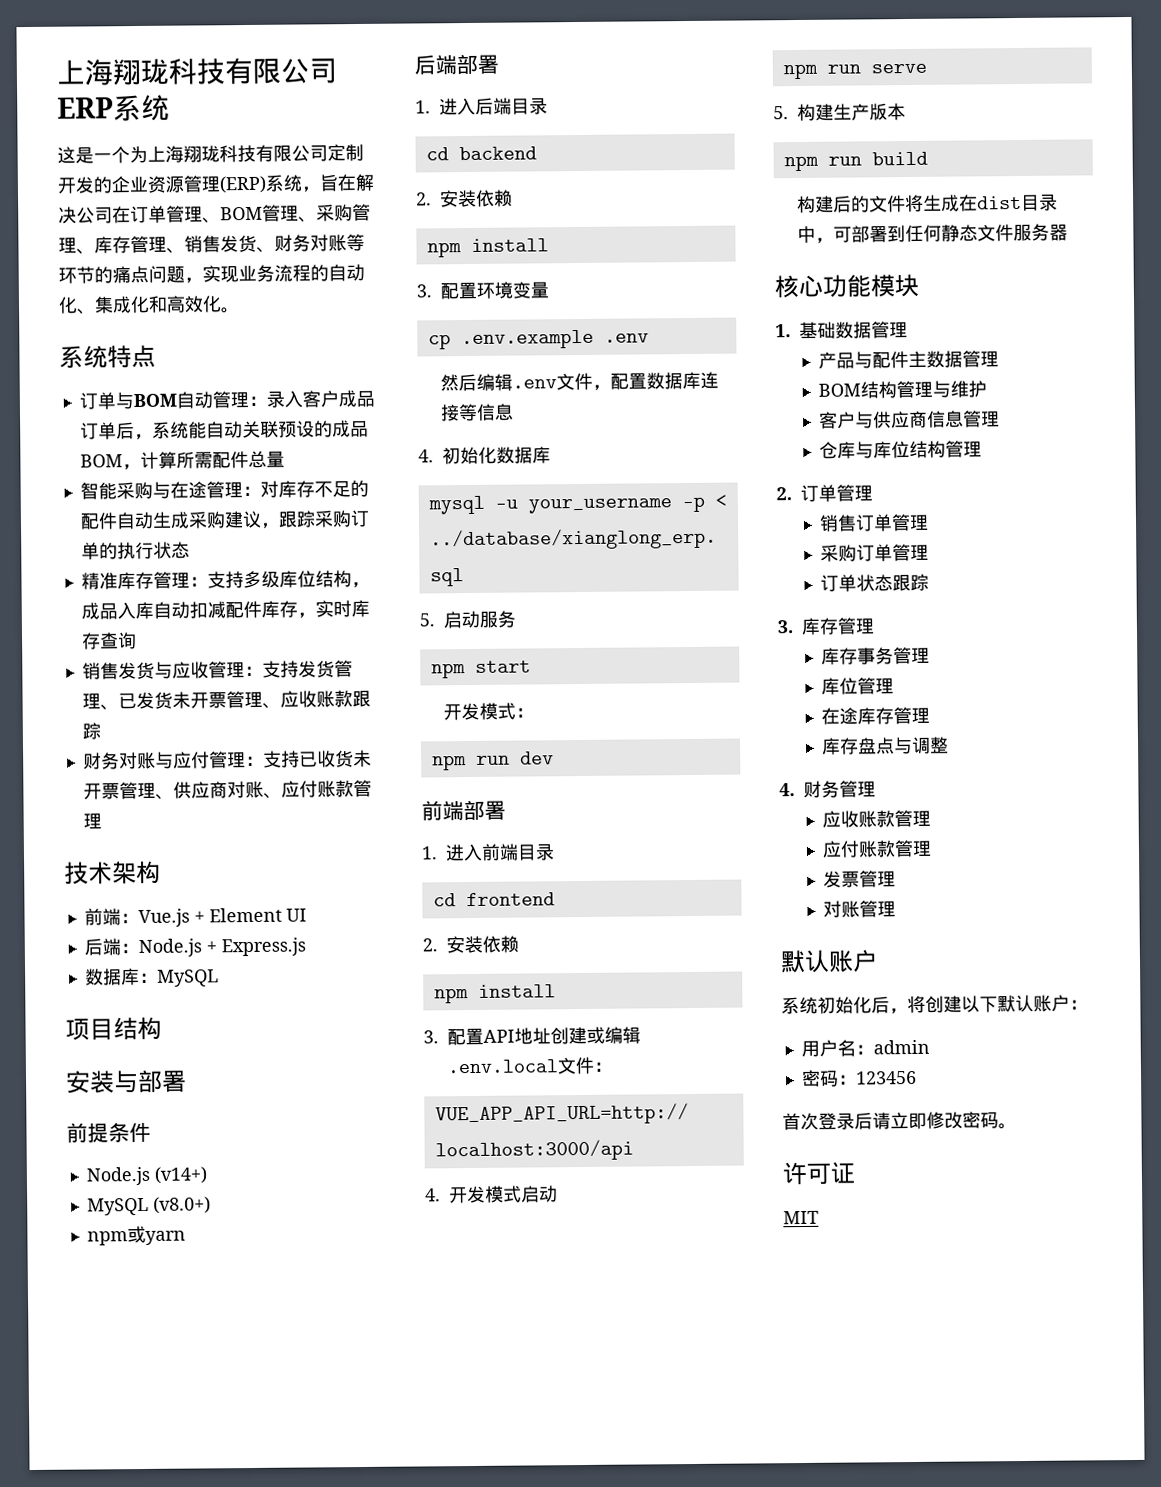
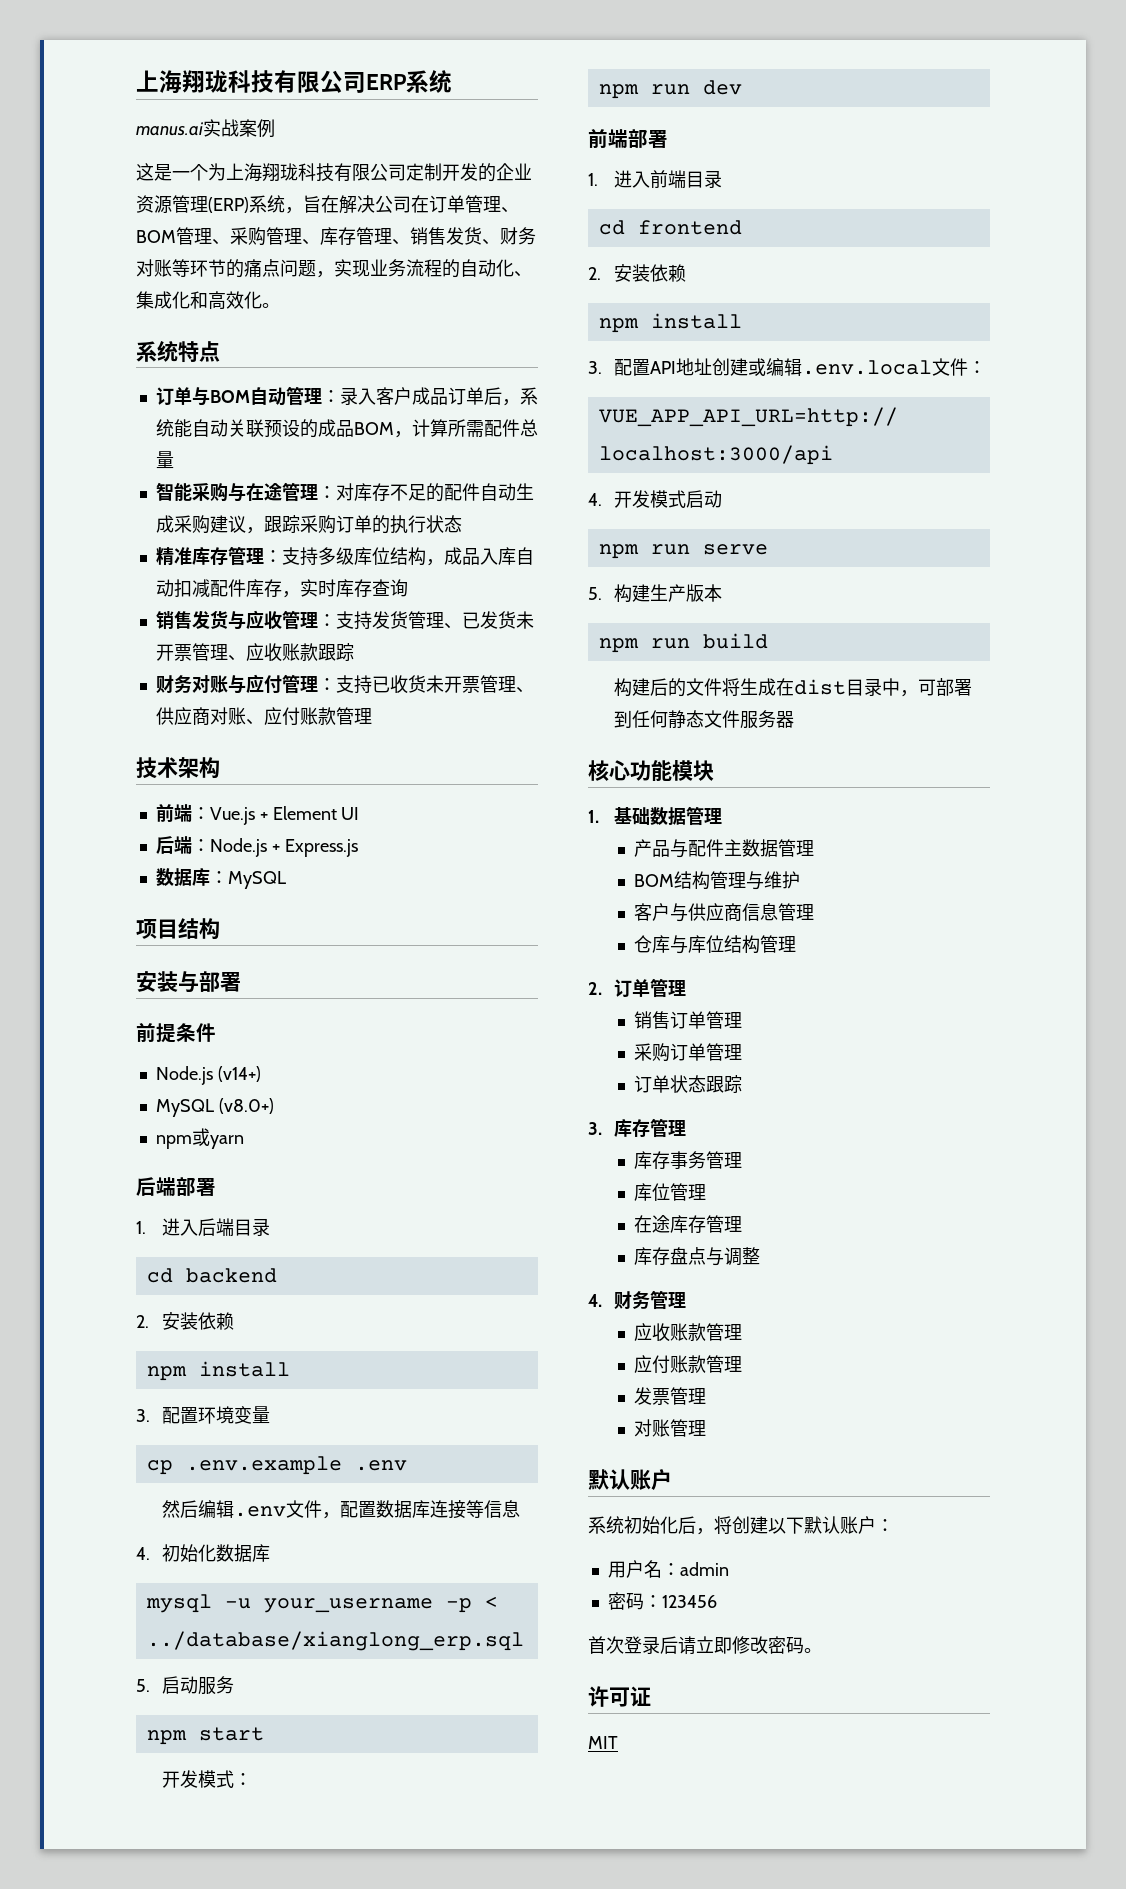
(170, 107) none -> [136,119,275,138] // manus.ai实战案例

